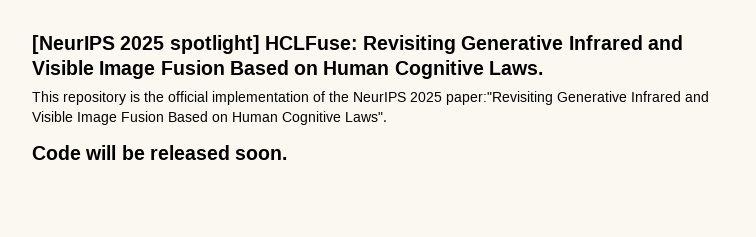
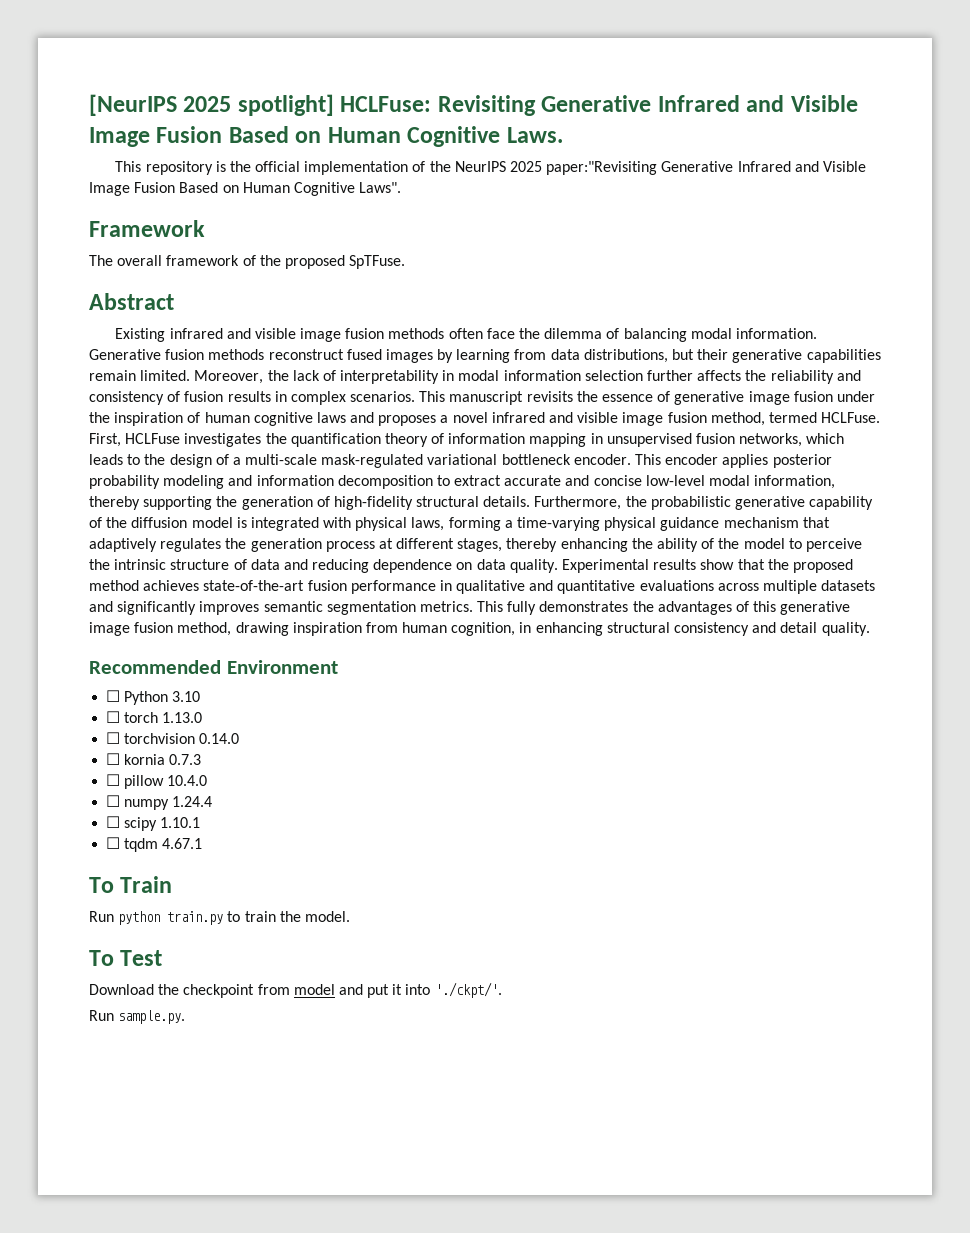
[32,145,288,160] Code will be released soon. -> [89,220,205,237] [89,255,406,269] [89,293,174,310] [115,328,817,342] [89,349,881,363] [89,370,861,384] [89,391,875,405] [89,412,881,426] [89,433,845,447] [89,454,832,468] [89,475,836,489] [89,496,874,510] [89,517,830,531] [89,538,862,552] [89,559,853,573] [89,580,876,594] [89,601,851,615] [89,622,870,636] [89,660,338,674] [106,690,201,705] [106,711,203,723] [106,732,240,744] [106,753,202,765] [106,774,208,789] [106,795,213,810] [106,816,201,831] [106,837,203,852] [89,876,173,893] [89,911,350,925] [89,950,163,966] [89,982,502,998] [89,1010,186,1024] Framework // The overall framework of the proposed SpTFuse. // Abstract // Existing infrared and visible image fusion methods often face the dilemma of balancing modal information. Generative fusion methods reconstruct fused images by learning from data distributions, but their generative capabilities remain limited. Moreover, the lack of interpretability in modal information selection further affects the reliability and consistency of fusion results in complex scenarios. This manuscript revisits the essence of generative image fusion under the inspiration of human cognitive laws and proposes a novel infrared and visible image fusion method, termed HCLFuse. First, HCLFuse investigates the quantification theory of information mapping in unsupervised fusion networks, which leads to the design of a multi-scale mask-regulated variational bottleneck encoder. This encoder applies posterior probability modeling and information decomposition to extract accurate and concise low-level modal information, thereby supporting the generation of high-fidelity structural details. Furthermore, the probabilistic generative capability of the diffusion model is integrated with physical laws, forming a time-varying physical guidance mechanism that adaptively regulates the generation process at different stages, thereby enhancing the ability of the model to perceive the intrinsic structure of data and reducing dependence on data quality. Experimental results show that the proposed method achieves state-of-the-art fusion performance in qualitative and quantitative evaluations across multiple datasets and significantly improves semantic segmentation metrics. This fully demonstrates the advantages of this generative image fusion method, drawing inspiration from human cognition, in enhancing structural consistency and detail quality. // Recommended Environment // ☐ Python 3.10 // ☐ torch 1.13.0 // ☐ torchvision 0.14.0 // ☐ kornia 0.7.3 // ☐ pillow 10.4.0 // ☐ numpy 1.24.4 // ☐ scipy 1.10.1 // ☐ tqdm 4.67.1 // To Train // Run python train.py to train the model. // To Test // Download the checkpoint from model and put it into './ckpt/'. // Run sample.py.

